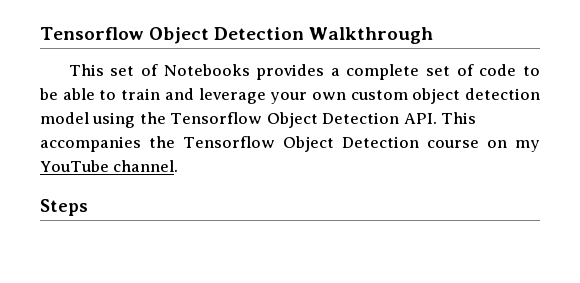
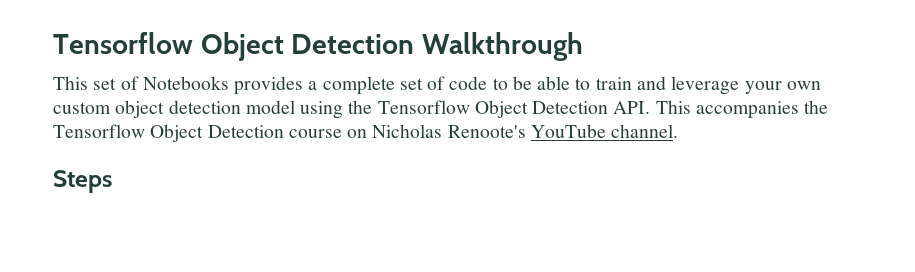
[515,140,541,152] my -> [372,124,526,138] Nicholas Renoote's

